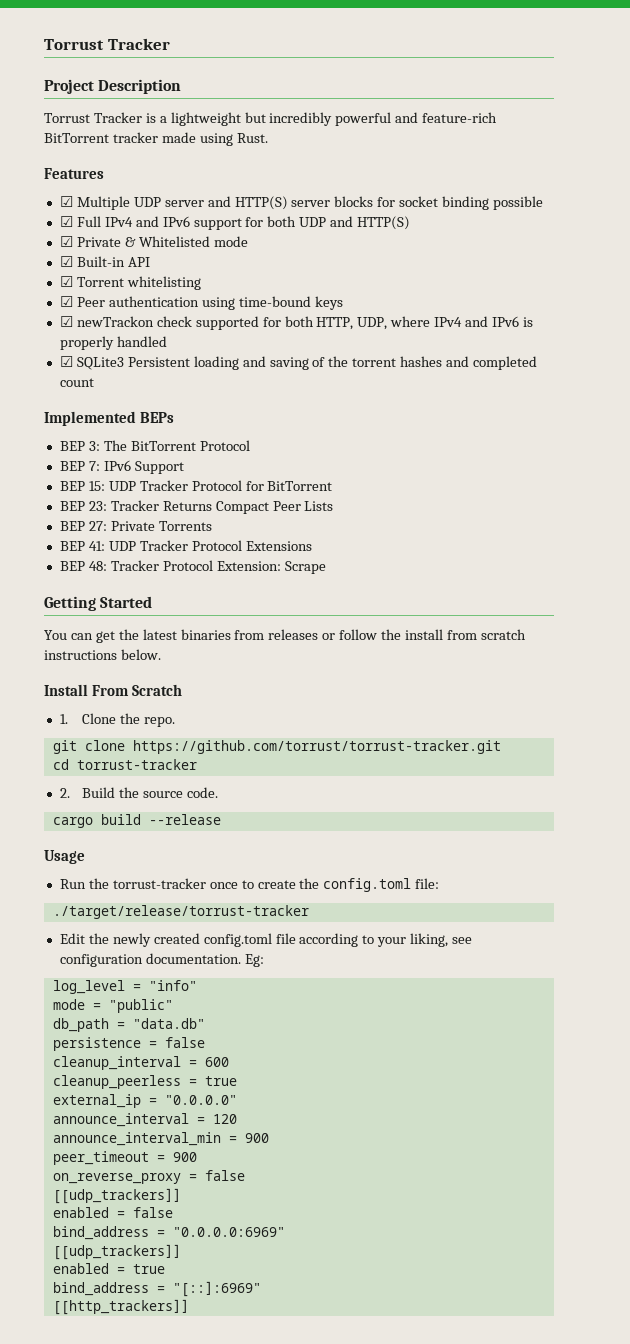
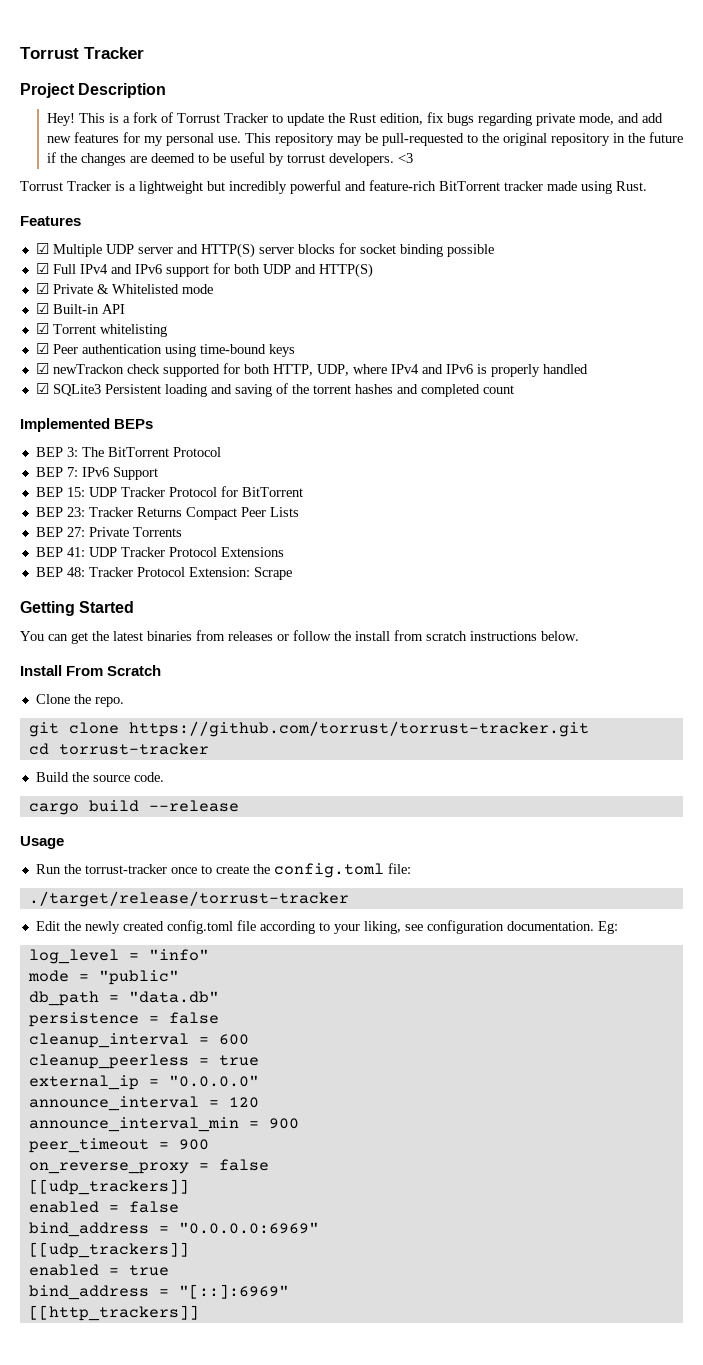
(182, 86) none -> [46,112,663,126] [46,132,683,146] [46,152,413,166] // Hey! This is a fork of Torrust Tracker to update the Rust edition, fix bugs regarding private mode, and add new features for my personal use. This repository may be pull-requested to the original repository in the future if the changes are deemed to be useful by torrust developers. <3
[59,714,68,724] 1. -> (162, 670) none
[59,788,70,798] 2. -> (209, 749) none

